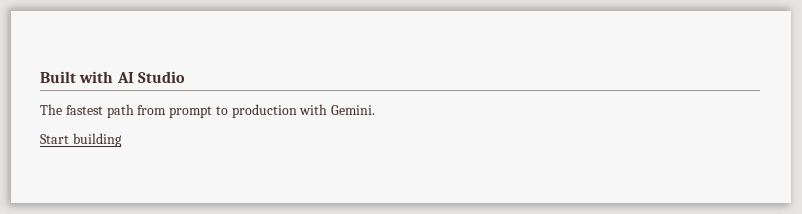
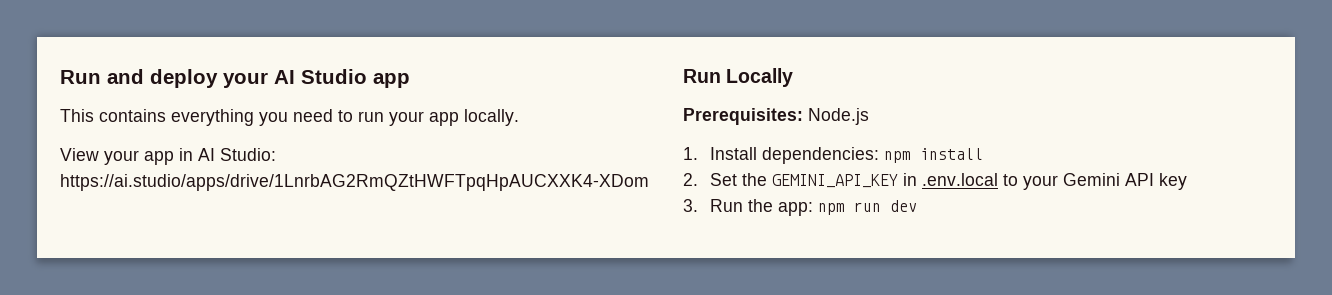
[40,71,185,83] [40,104,376,118] [40,133,122,147] Built with AI Studio // The fastest path from prompt to production with Gemini. // Start building -> [60,69,410,88] [60,109,519,126] [60,148,276,165] [60,174,649,191] [683,68,794,87] [683,108,869,125] [683,147,983,164] [683,173,1187,190] [683,199,917,216] Run and deploy your AI Studio app // This contains everything you need to run your app locally. // View your app in AI Studio: https://ai.studio/apps/drive/1LnrbAG2RmQZtHWFTpqHpAUCXXK4-XDom // Run Locally // Prerequisites: Node.js // 1. Install dependencies: npm install // 2. Set the GEMINI_API_KEY in .env.local to your Gemini API key // 3. Run the app: npm run dev

